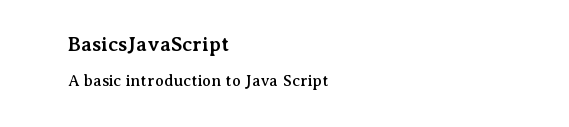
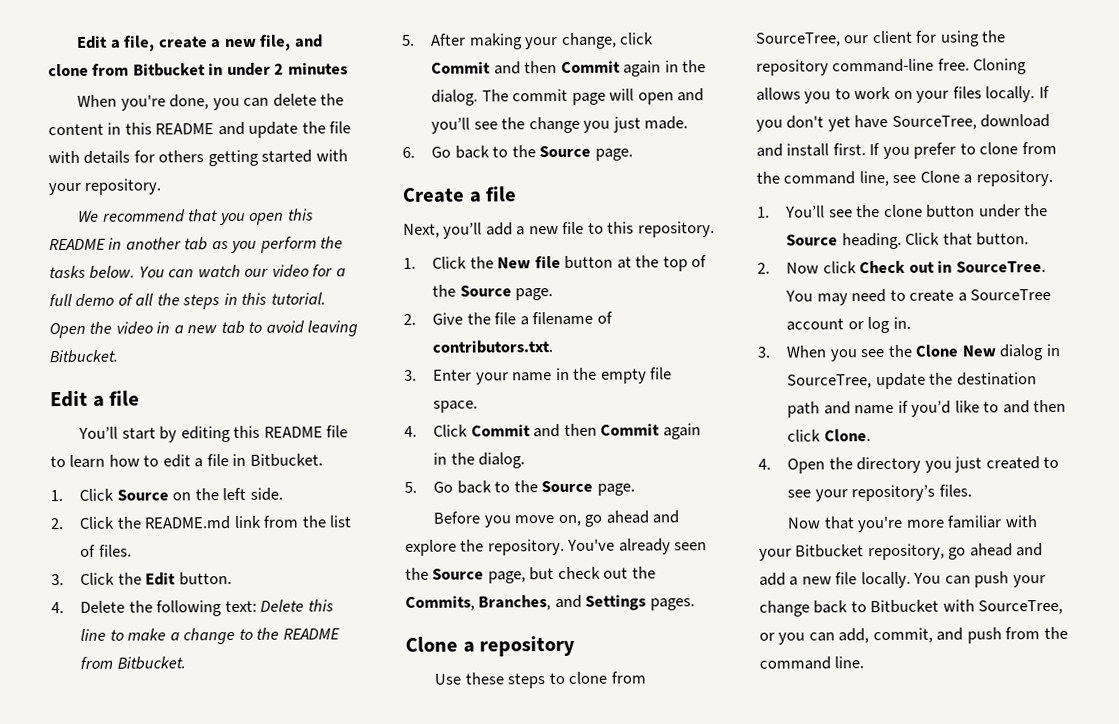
[68,37,229,56] [68,74,329,90] BasicsJavaScript // A basic introduction to Java Script -> [76,34,323,52] [48,62,348,77] [77,93,345,111] [48,121,352,138] [48,149,348,167] [48,178,162,196] [78,208,314,226] [49,236,344,254] [49,264,346,279] [49,292,326,310] [49,320,359,339] [49,349,118,364] [50,390,141,408] [78,425,349,443] [50,453,323,468] [50,487,283,502] [50,515,353,530] [80,544,132,557] [51,572,232,586] [51,599,334,617] [80,627,340,645] [80,656,186,670] [401,32,655,50] [431,60,707,77] [431,88,705,106] [431,116,689,134] [402,145,633,161] [402,186,518,203] [403,221,715,239] [403,255,708,272] [432,284,554,301] [403,311,613,326] [432,340,554,354] [404,367,673,385] [433,400,479,413] [404,423,701,440] [433,452,526,469] [404,480,635,496] [433,510,680,528] [405,538,708,556] [405,566,656,584] [405,594,695,611] [405,635,576,657] [434,671,646,689] [755,30,1007,47] [756,58,1028,76] [756,86,1050,104] [756,113,1051,132] [756,141,1057,160] [756,169,1053,187] [757,204,1049,218] [786,232,1030,250] [757,260,1046,274] [785,288,1052,306] [786,316,911,334] [757,343,1060,362] [787,372,1037,390] [787,399,1067,418] [787,429,871,442] [758,456,1060,474] [787,484,972,502] [787,515,1038,533] [759,543,1044,561] [759,571,1046,589] [759,599,1064,617] [759,626,1068,645] [759,656,865,670] Edit a file, create a new file, and clone from Bitbucket in under 2 minutes // When you're done, you can delete the content in this README and update the file with details for others getting started with your repository. // We recommend that you open this README in another tab as you perform the tasks below. You can watch our video for a full demo of all the steps in this tutorial. Open the video in a new tab to avoid leaving Bitbucket. // Edit a file // You’ll start by editing this README file to learn how to edit a file in Bitbucket. // 1. Click Source on the left side. // 2. Click the README.md link from the list of files. // 3. Click the Edit button. // 4. Delete the following text: Delete this line to make a change to the README from Bitbucket. // 5. After making your change, click Commit and then Commit again in the dialog. The commit page will open and you’ll see the change you just made. // 6. Go back to the Source page. // Create a file // Next, you’ll add a new file to this repository. // 1. Click the New file button at the top of the Source page. // 2. Give the file a filename of contributors.txt. // 3. Enter your name in the empty file space. // 4. Click Commit and then Commit again in the dialog. // 5. Go back to the Source page. // Before you move on, go ahead and explore the repository. You've already seen the Source page, but check out the Commits, Branches, and Settings pages. // Clone a repository // Use these steps to clone from SourceTree, our client for using the repository command-line free. Cloning allows you to work on your files locally. If you don't yet have SourceTree, download and install first. If you prefer to clone from the command line, see Clone a repository. // 1. You’ll see the clone button under the Source heading. Click that button. // 2. Now click Check out in SourceTree. You may need to create a SourceTree account or log in. // 3. When you see the Clone New dialog in SourceTree, update the destination path and name if you’d like to and then click Clone. // 4. Open the directory you just created to see your repository’s files. // Now that you're more familiar with your Bitbucket repository, go ahead and add a new file locally. You can push your change back to Bitbucket with SourceTree, or you can add, commit, and push from the command line.

